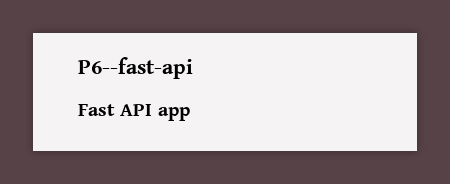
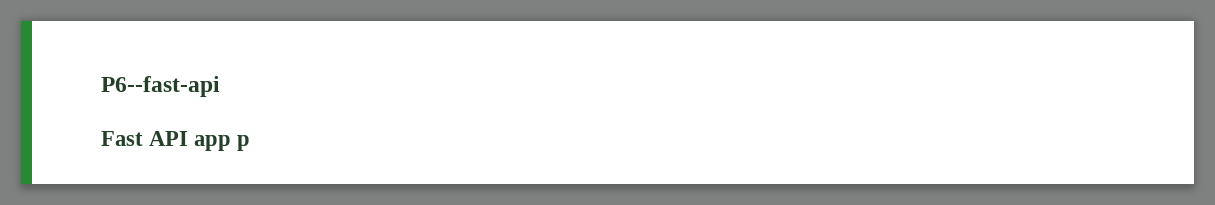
(190, 114) none -> [237,135,251,151] p

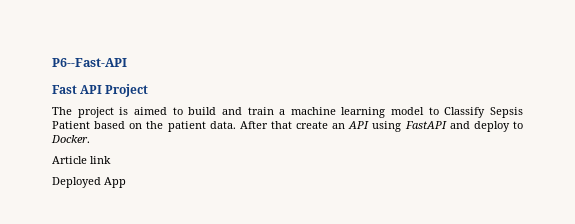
[101,76,220,97] P6--fast-api -> [52,58,127,67] P6--Fast-API
[194,135,251,151] app p -> [105,84,149,97] [52,107,523,118] [52,121,523,132] [51,135,90,143] [52,156,111,164] [52,177,126,188] Project // The project is aimed to build and train a machine learning model to Classify Sepsis Patient based on the patient data. After that create an API using FastAPI and deploy to Docker. // Article link // Deployed App

